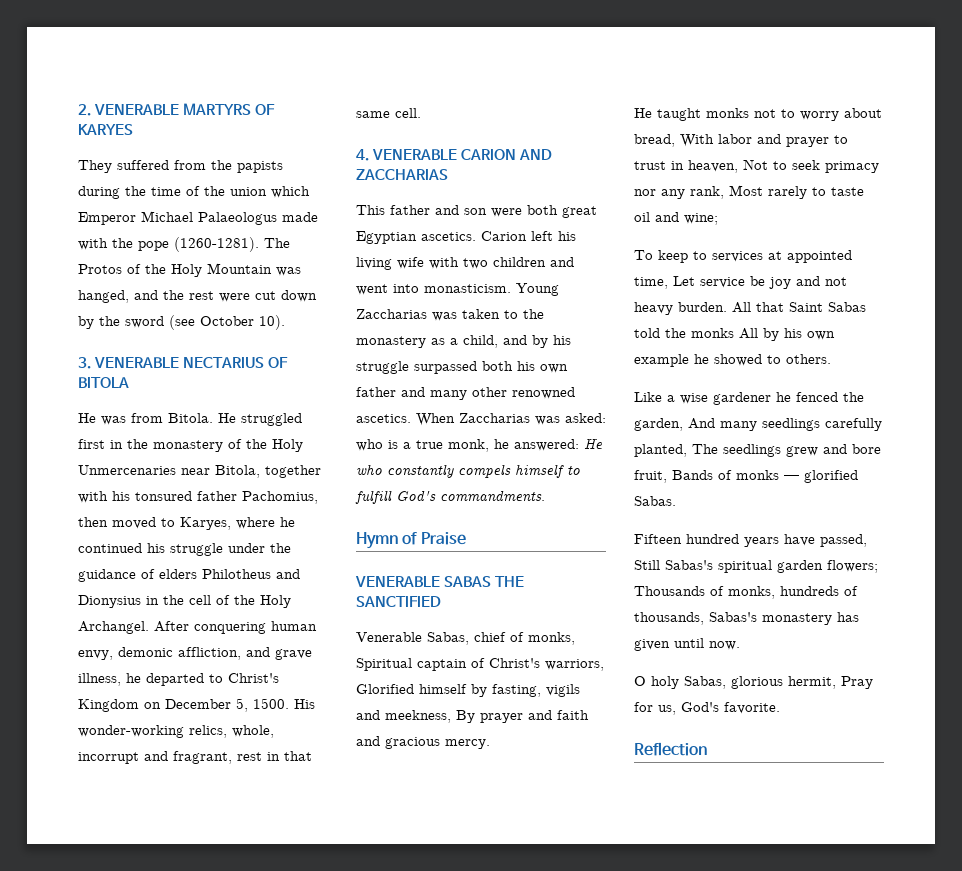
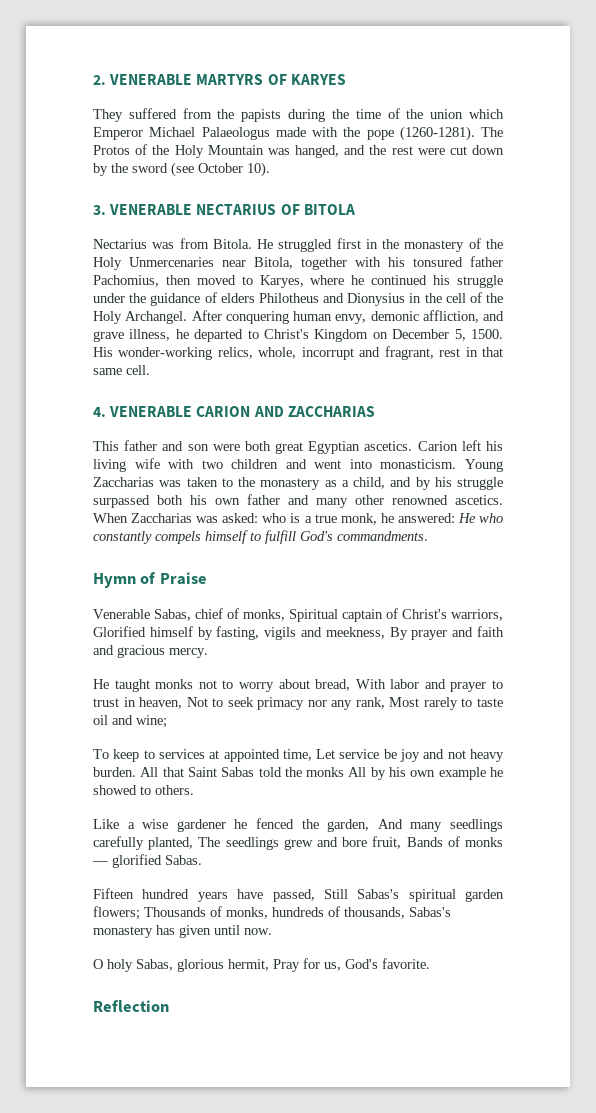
[78,413,96,423] He -> [93,239,147,249] Nectarius
[355,576,525,587] [356,596,441,607] // VENERABLE SABAS THE SANCTIFIED -> (207, 578) none

